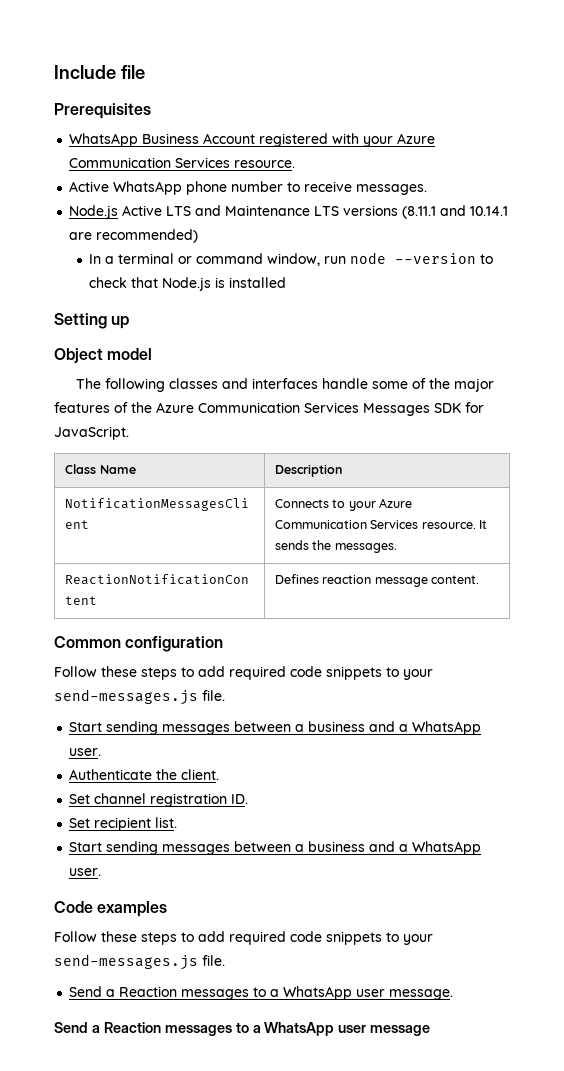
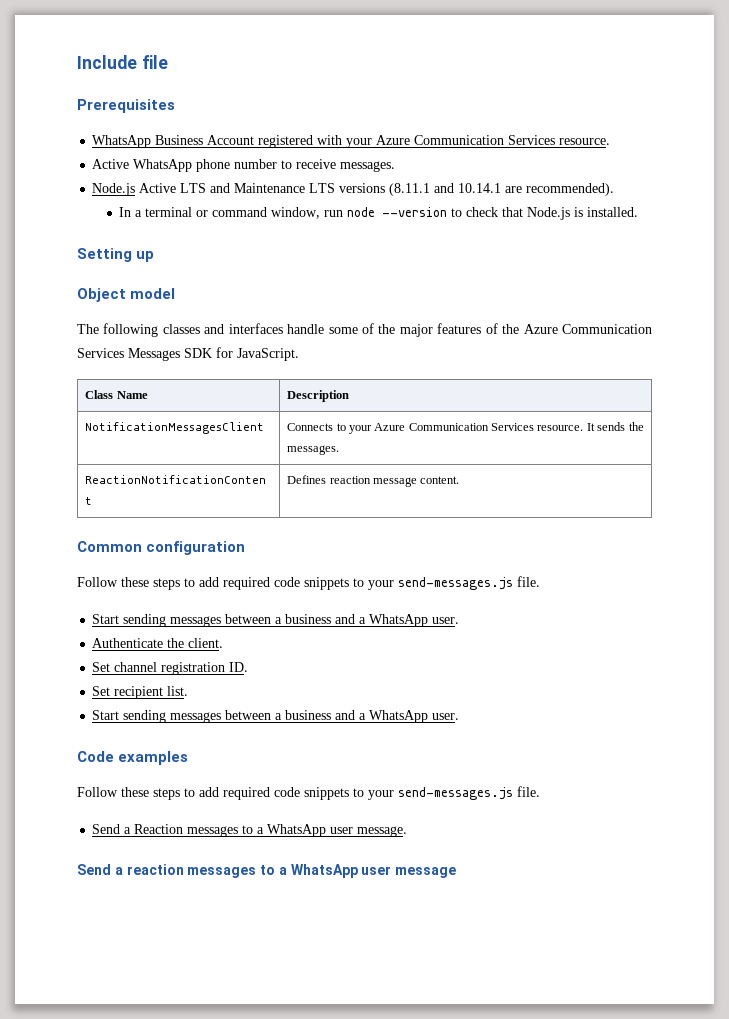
[96,229,199,243] recommended) -> [526,183,615,196] recommended).
[229,277,287,288] installed -> [587,207,639,217] installed.
[103,1022,161,1033] Reaction -> [126,864,184,875] reaction

